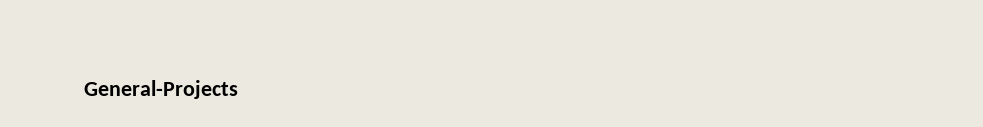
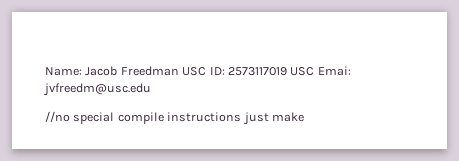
[84,80,238,99] General-Projects -> [45,66,351,76] [43,83,151,96] [45,111,304,125] Name: Jacob Freedman USC ID: 2573117019 USC Emai: jvfreedm@usc.edu // //no special compile instructions just make

